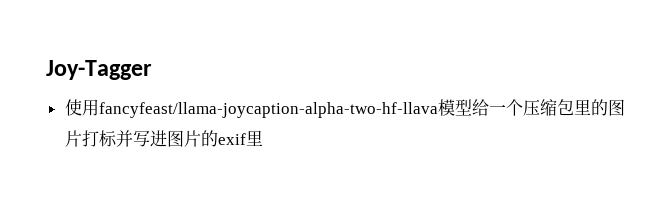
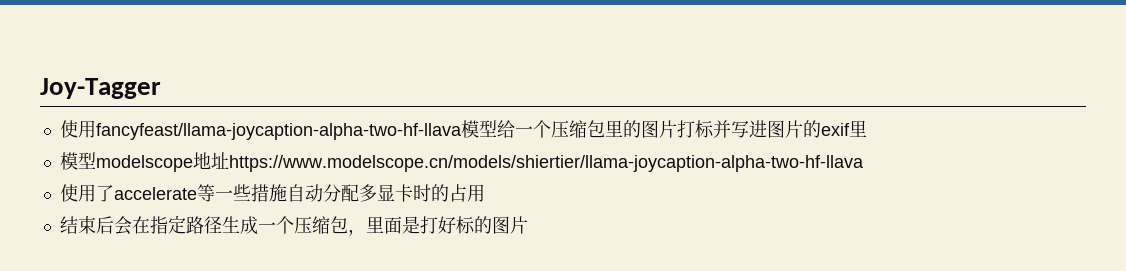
(263, 138) none -> [59,152,864,172] [59,184,485,202] [59,215,528,236] // 模型modelscope地址https://www.modelscope.cn/models/shiertier/llama-joycaption-alpha-two-hf-llava // 使用了accelerate等一些措施自动分配多显卡时的占用 // 结束后会在指定路径生成一个压缩包，里面是打好标的图片

